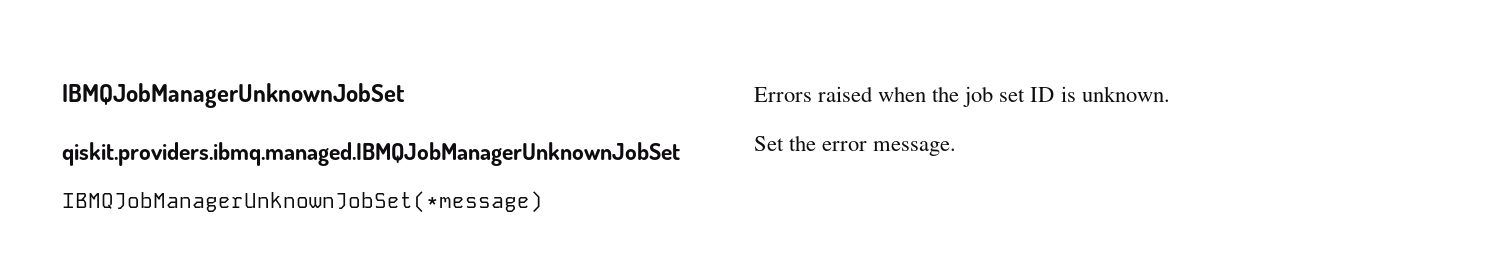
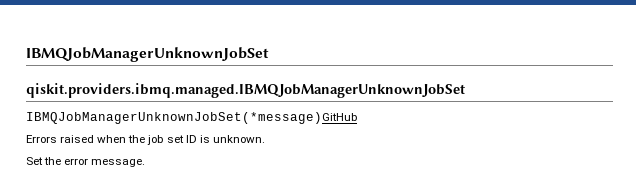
[62,191,543,213] IBMQJobManagerUnknownJobSet(*message) -> [26,112,357,124] IBMQJobManagerUnknownJobSet(*message)GitHub

